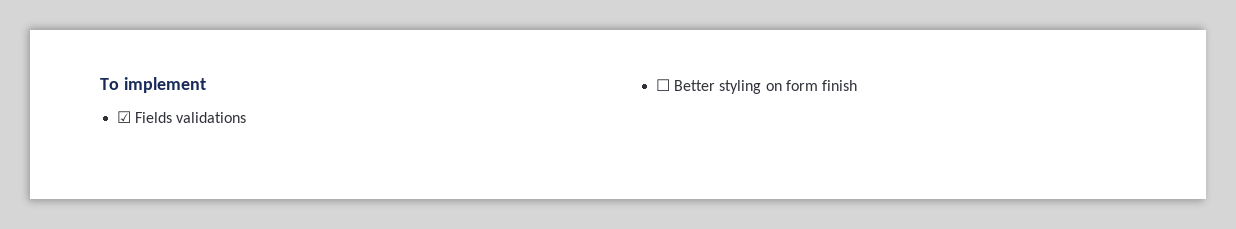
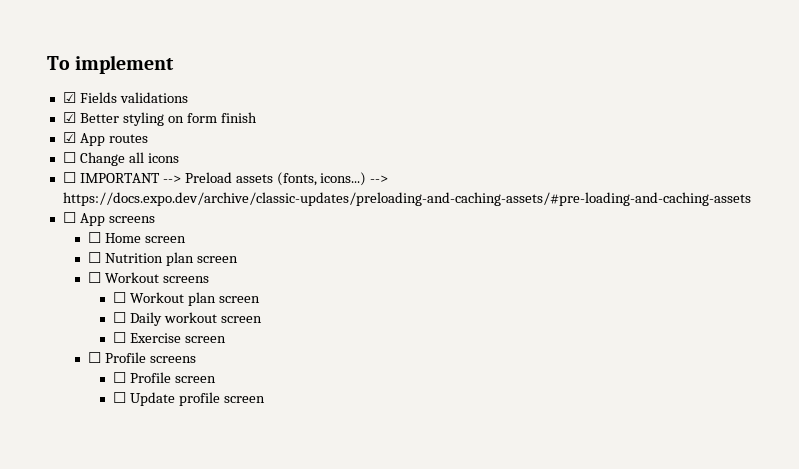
[656,79,671,91] ☐ -> [62,112,76,123] ☑
(857, 85) none -> [62,132,148,146] [62,152,179,166] [62,172,389,186] [62,192,751,206] [62,212,155,226] [88,232,186,243] [88,252,238,266] [88,272,209,283] [113,292,261,306] [113,312,263,326] [113,332,227,343] [88,352,196,363] [113,372,217,383] [113,392,266,406] // ☑ App routes // ☐ Change all icons // ☐ IMPORTANT --> Preload assets (fonts, icons...) --> https://docs.expo.dev/archive/classic-updates/preloading-and-caching-assets/#pre-loading-and-caching-assets // ☐ App screens // ☐ Home screen // ☐ Nutrition plan screen // ☐ Workout screens // ☐ Workout plan screen // ☐ Daily workout screen // ☐ Exercise screen // ☐ Profile screens // ☐ Profile screen // ☐ Update profile screen

